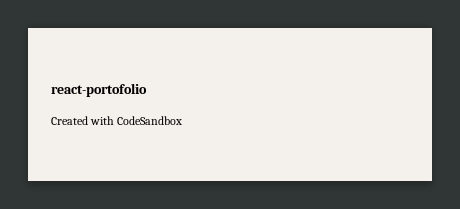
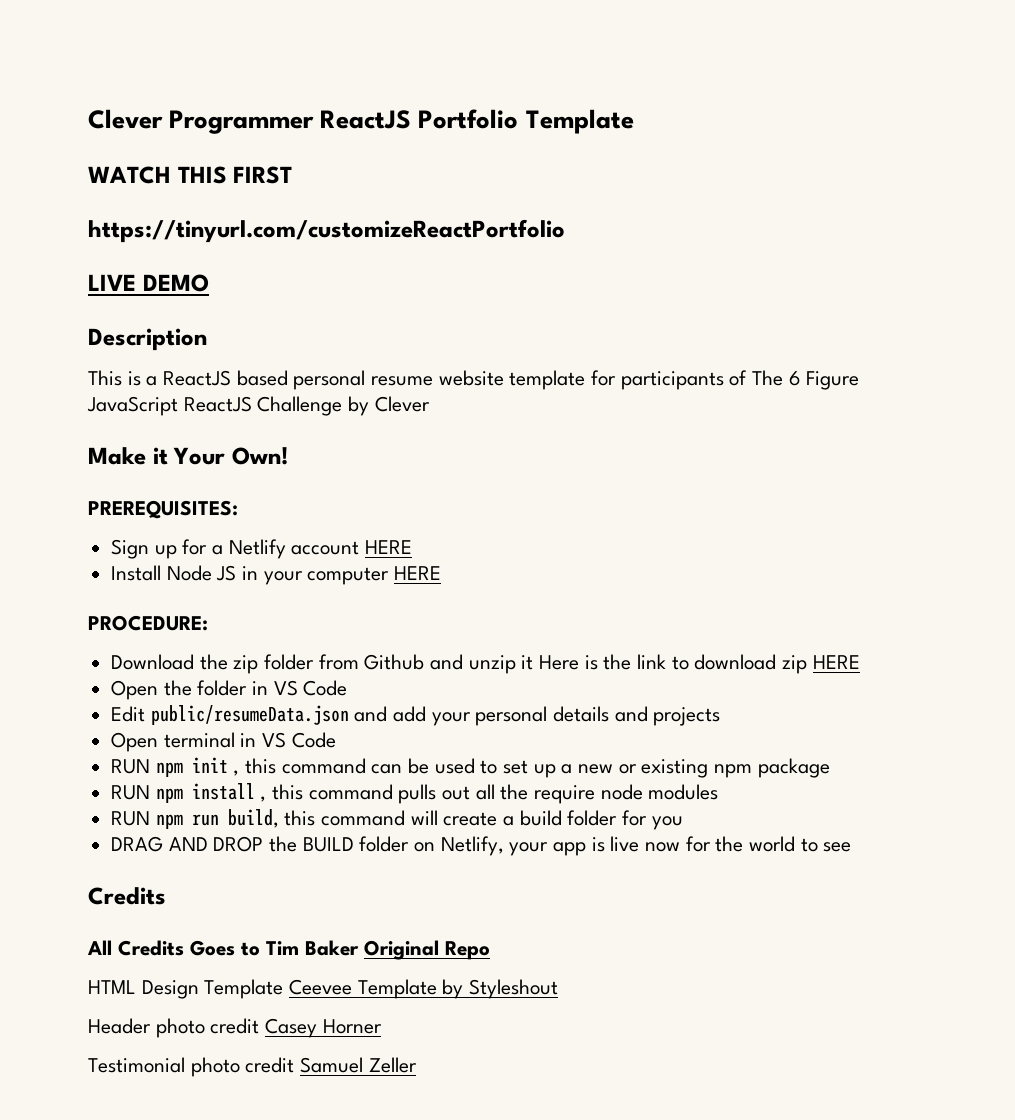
[51,83,147,97] [51,116,183,125] react-portofolio // Created with CodeSandbox -> [88,109,634,134] [88,166,293,184] [88,219,565,243] [88,274,209,292] [88,328,207,351] [88,370,860,390] [87,396,430,416] [88,447,288,465] [88,500,238,519] [111,539,413,559] [111,565,442,585] [88,615,208,631] [111,654,860,674] [111,680,348,700] [111,705,721,726] [111,732,336,752] [111,757,830,778] [111,783,719,804] [111,809,683,830] [111,836,852,856] [88,887,166,905] [87,940,490,960] [88,979,559,999] [88,1018,382,1038] [88,1057,417,1077] Clever Programmer ReactJS Portfolio Template // WATCH THIS FIRST // https://tinyurl.com/customizeReactPortfolio // LIVE DEMO // Description // This is a ReactJS based personal resume website template for participants of The 6 Figure JavaScript ReactJS Challenge by Clever // Make it Your Own! // PREREQUISITES: // Sign up for a Netlify account HERE // Install Node JS in your computer HERE // PROCEDURE: // Download the zip folder from Github and unzip it Here is the link to download zip HERE // Open the folder in VS Code // Edit public/resumeData.json and add your personal details and projects // Open terminal in VS Code // RUN npm init , this command can be used to set up a new or existing npm package // RUN npm install , this command pulls out all the require node modules // RUN npm run build, this command will create a build folder for you // DRAG AND DROP the BUILD folder on Netlify, your app is live now for the world to see // Credits // All Credits Goes to Tim Baker Original Repo // HTML Design Template Ceevee Template by Styleshout // Header photo credit Casey Horner // Testimonial photo credit Samuel Zeller

